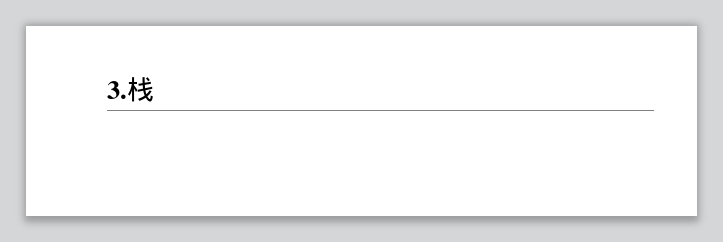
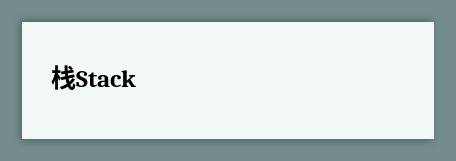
[107,77,154,102] 3.栈 -> [51,65,136,90] 栈Stack

